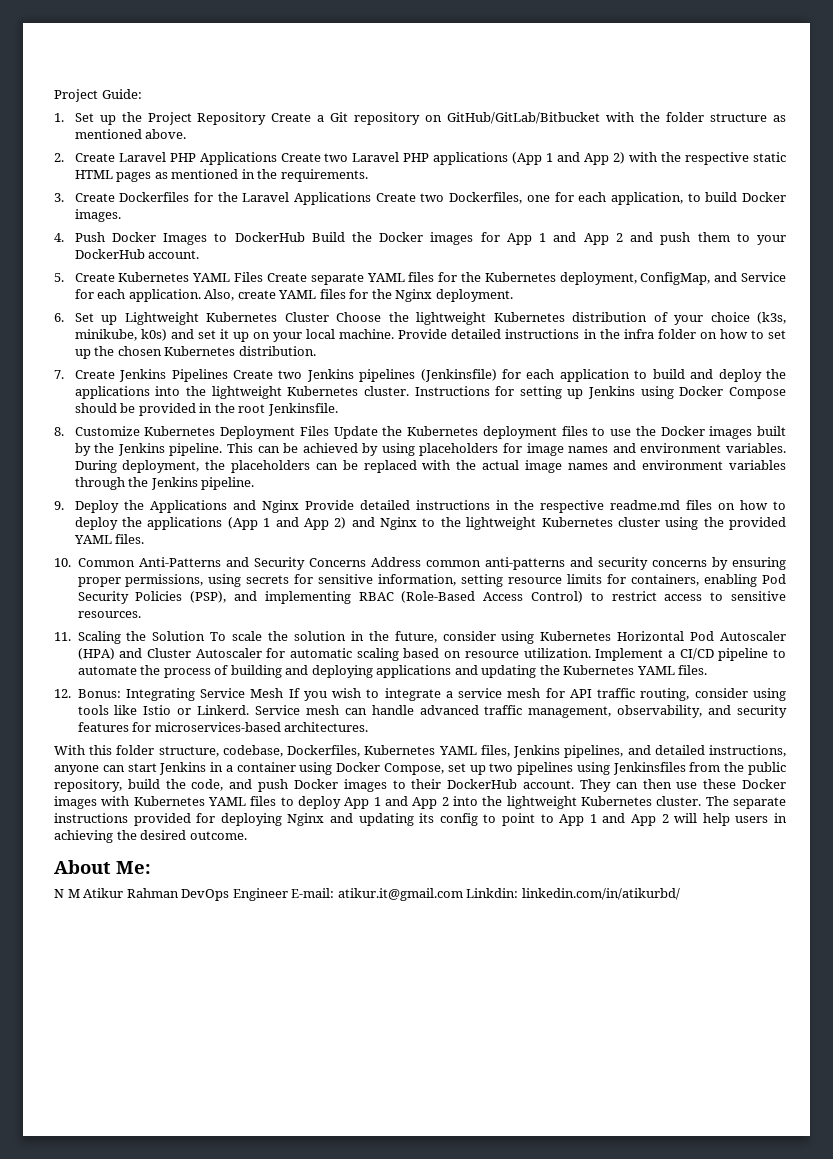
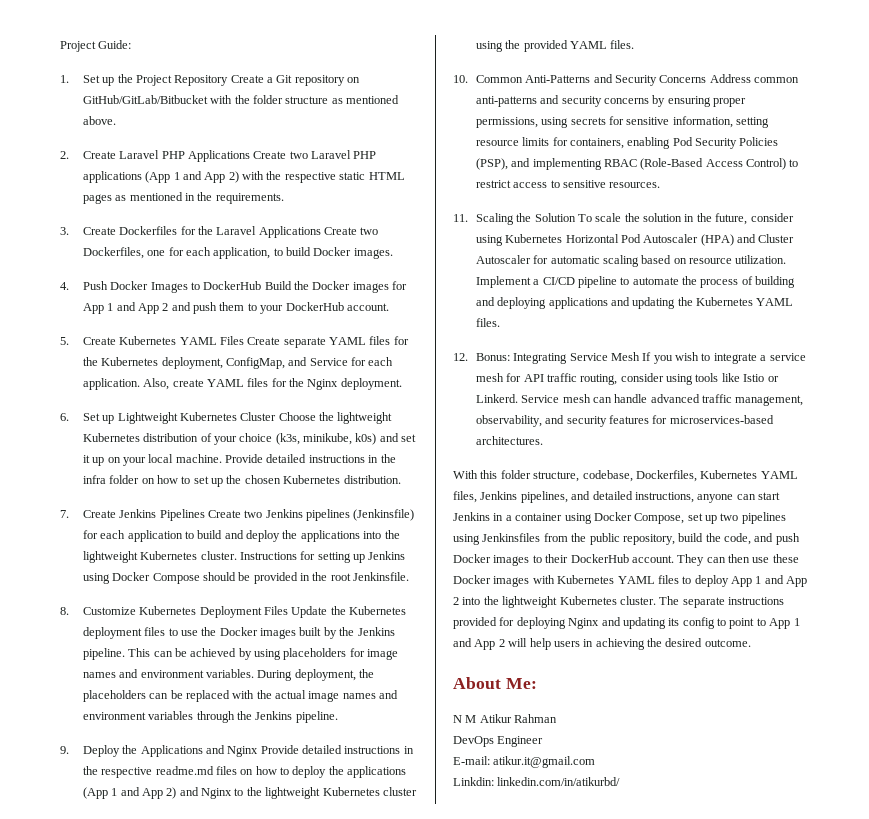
(179, 893) none -> (558, 718) //
(288, 894) none -> (544, 741) //
(463, 894) none -> (596, 762) //

